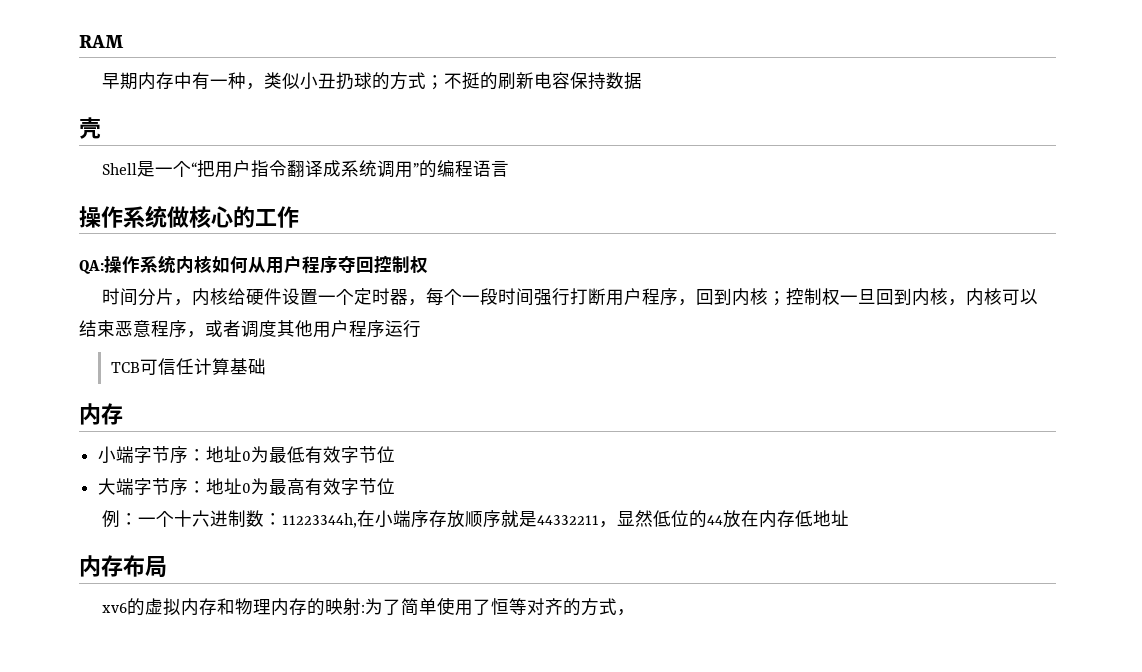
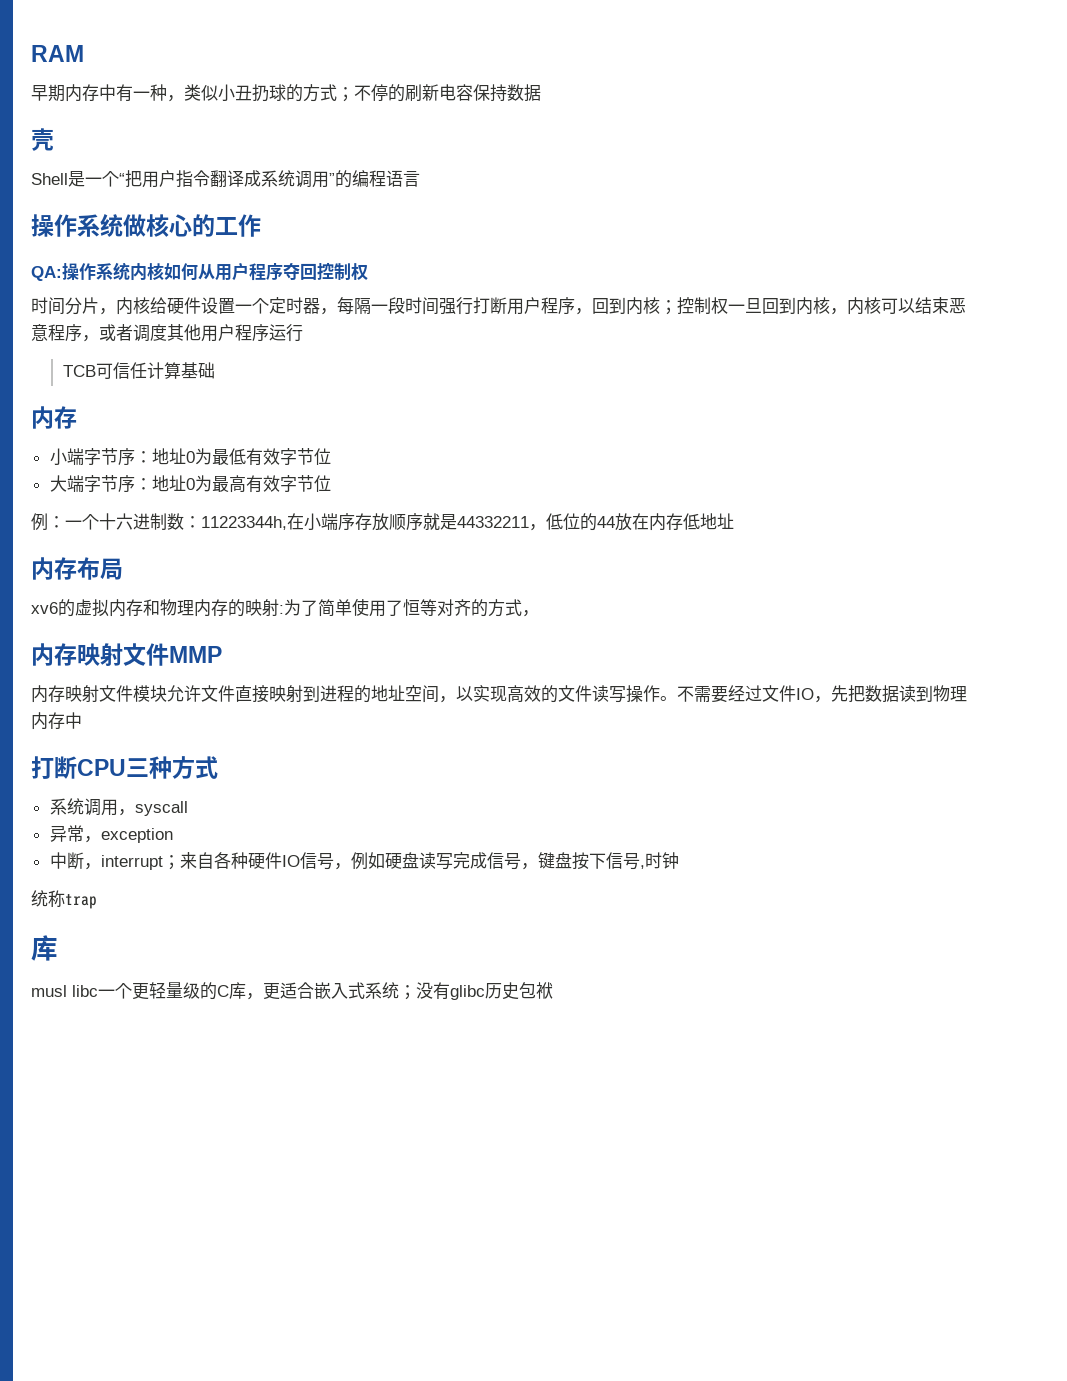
[462,72,481,89] 挺 -> [371,84,388,101] 停
[444,288,463,305] 个 -> [354,297,371,315] 隔
[617,510,654,527] 显然 -> (546, 527) none
(636, 612) none -> [31,643,222,666] [31,685,967,703] [31,712,82,730] [31,756,218,779] [49,798,188,816] [49,825,173,843] [49,852,679,870] [31,890,97,909] [31,935,58,961] [31,982,553,1000] // 内存映射⽂件MMP // 内存映射⽂件模块允许⽂件直接映射到进程的地址空间，以实现⾼效的⽂件读写操作。不需要经过文件IO，先把数据读到物理内存中 // 打断CPU三种方式 // 系统调用，syscall // 异常，exception // 中断，interrupt；来自各种硬件IO信号，例如硬盘读写完成信号，键盘按下信号,时钟 // 统称trap // 库 // musl libc一个更轻量级的C库，更适合嵌入式系统；没有glibc历史包袱

